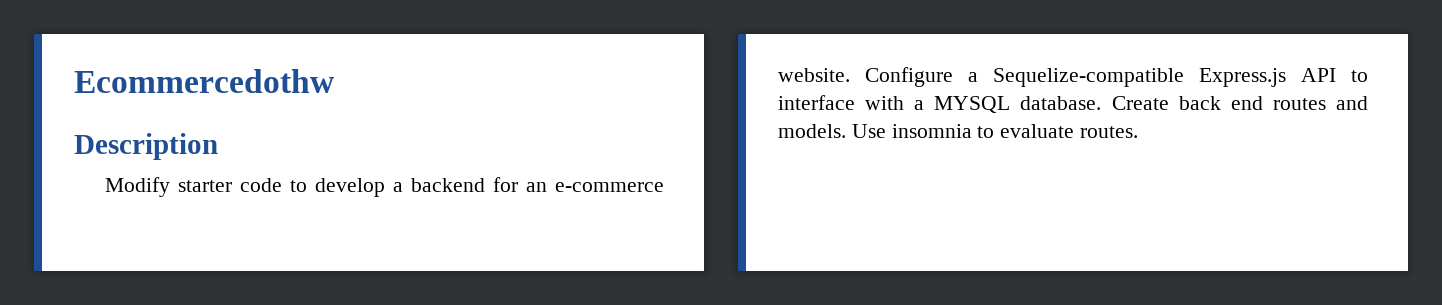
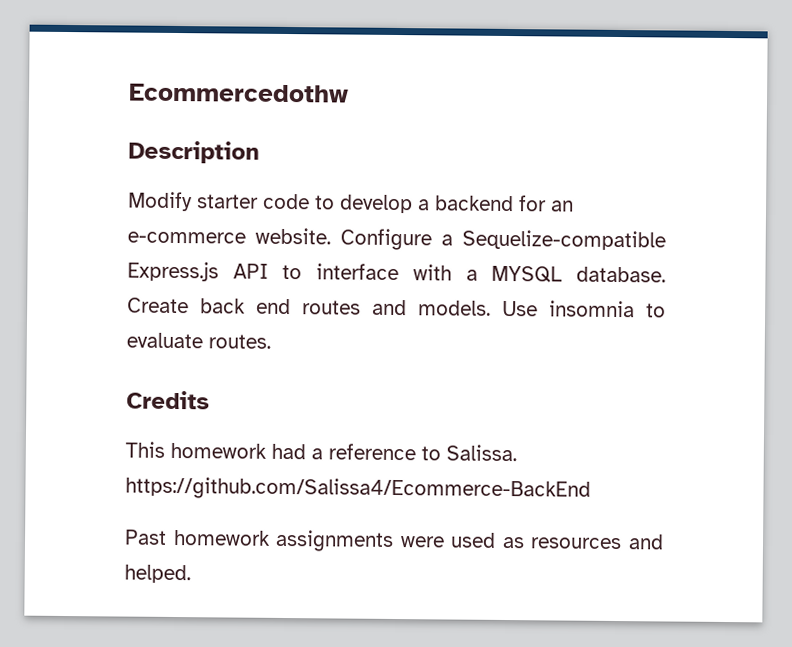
(1139, 132) none -> [126,390,210,410] [125,441,517,462] [125,476,591,502] [124,529,664,552] [124,564,191,584] // Credits // This homework had a reference to Salissa. https://github.com/Salissa4/Ecommerce-BackEnd // Past homework assignments were used as resources and helped.

